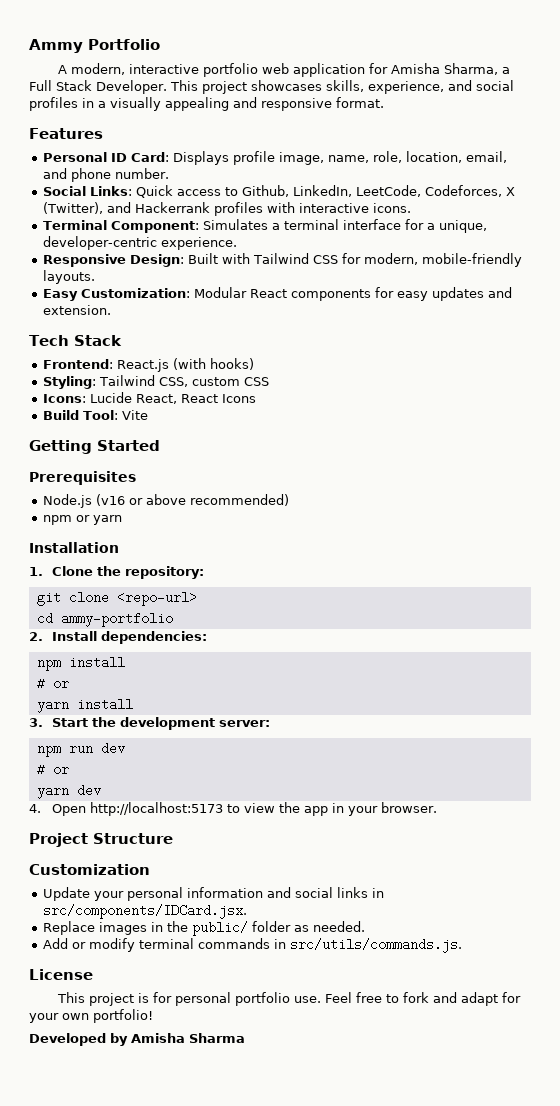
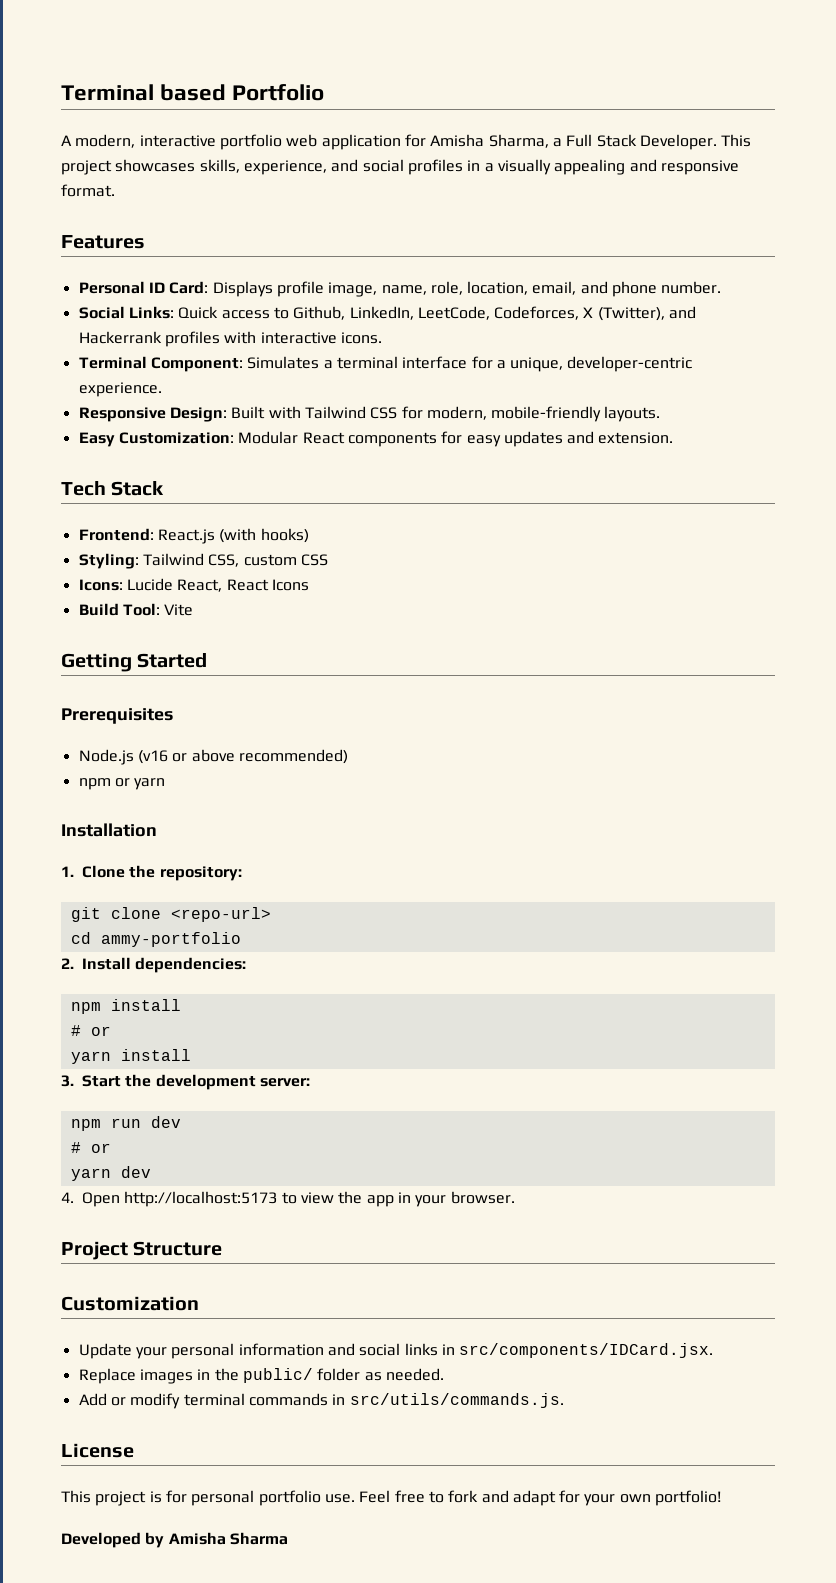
[29,39,83,53] Ammy -> [61,84,227,101] Terminal based

